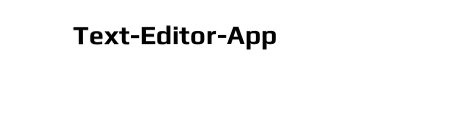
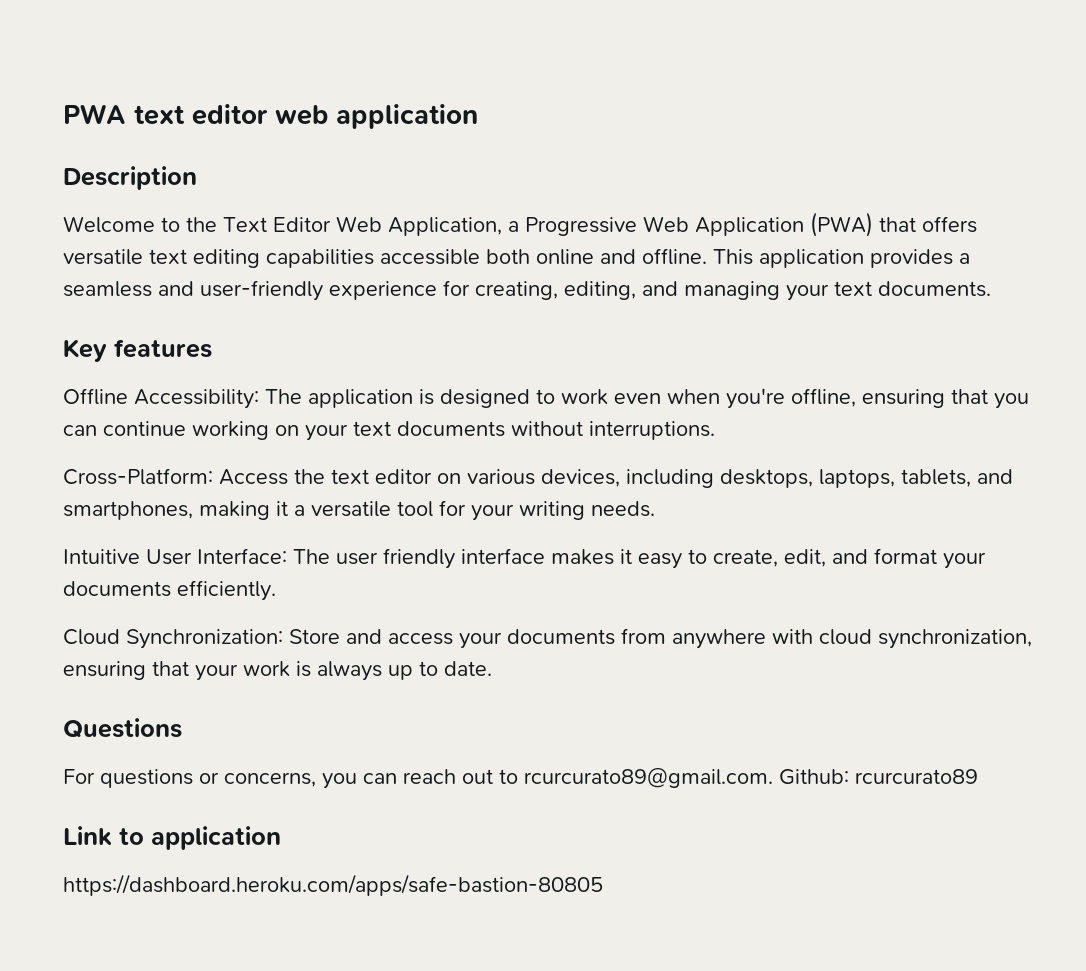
[72,24,277,51] Text-Editor-App -> [63,104,478,129] [63,166,197,190] [63,212,977,237] [63,248,970,268] [63,280,991,301] [63,339,212,362] [63,388,1029,409] [63,421,715,441] [63,468,1013,488] [63,500,655,521] [63,548,986,569] [63,580,276,601] [63,628,1032,649] [63,661,492,681] [63,718,182,738] [63,768,978,789] [63,826,281,850] [63,874,603,896] PWA text editor web application // Description // Welcome to the Text Editor Web Application, a Progressive Web Application (PWA) that offers versatile text editing capabilities accessible both online and offline. This application provides a seamless and user-friendly experience for creating, editing, and managing your text documents. // Key features // Offline Accessibility: The application is designed to work even when you're offline, ensuring that you can continue working on your text documents without interruptions. // Cross-Platform: Access the text editor on various devices, including desktops, laptops, tablets, and smartphones, making it a versatile tool for your writing needs. // Intuitive User Interface: The user friendly interface makes it easy to create, edit, and format your documents efficiently. // Cloud Synchronization: Store and access your documents from anywhere with cloud synchronization, ensuring that your work is always up to date. // Questions // For questions or concerns, you can reach out to rcurcurato89@gmail.com. Github: rcurcurato89 // Link to application // https://dashboard.heroku.com/apps/safe-bastion-80805

